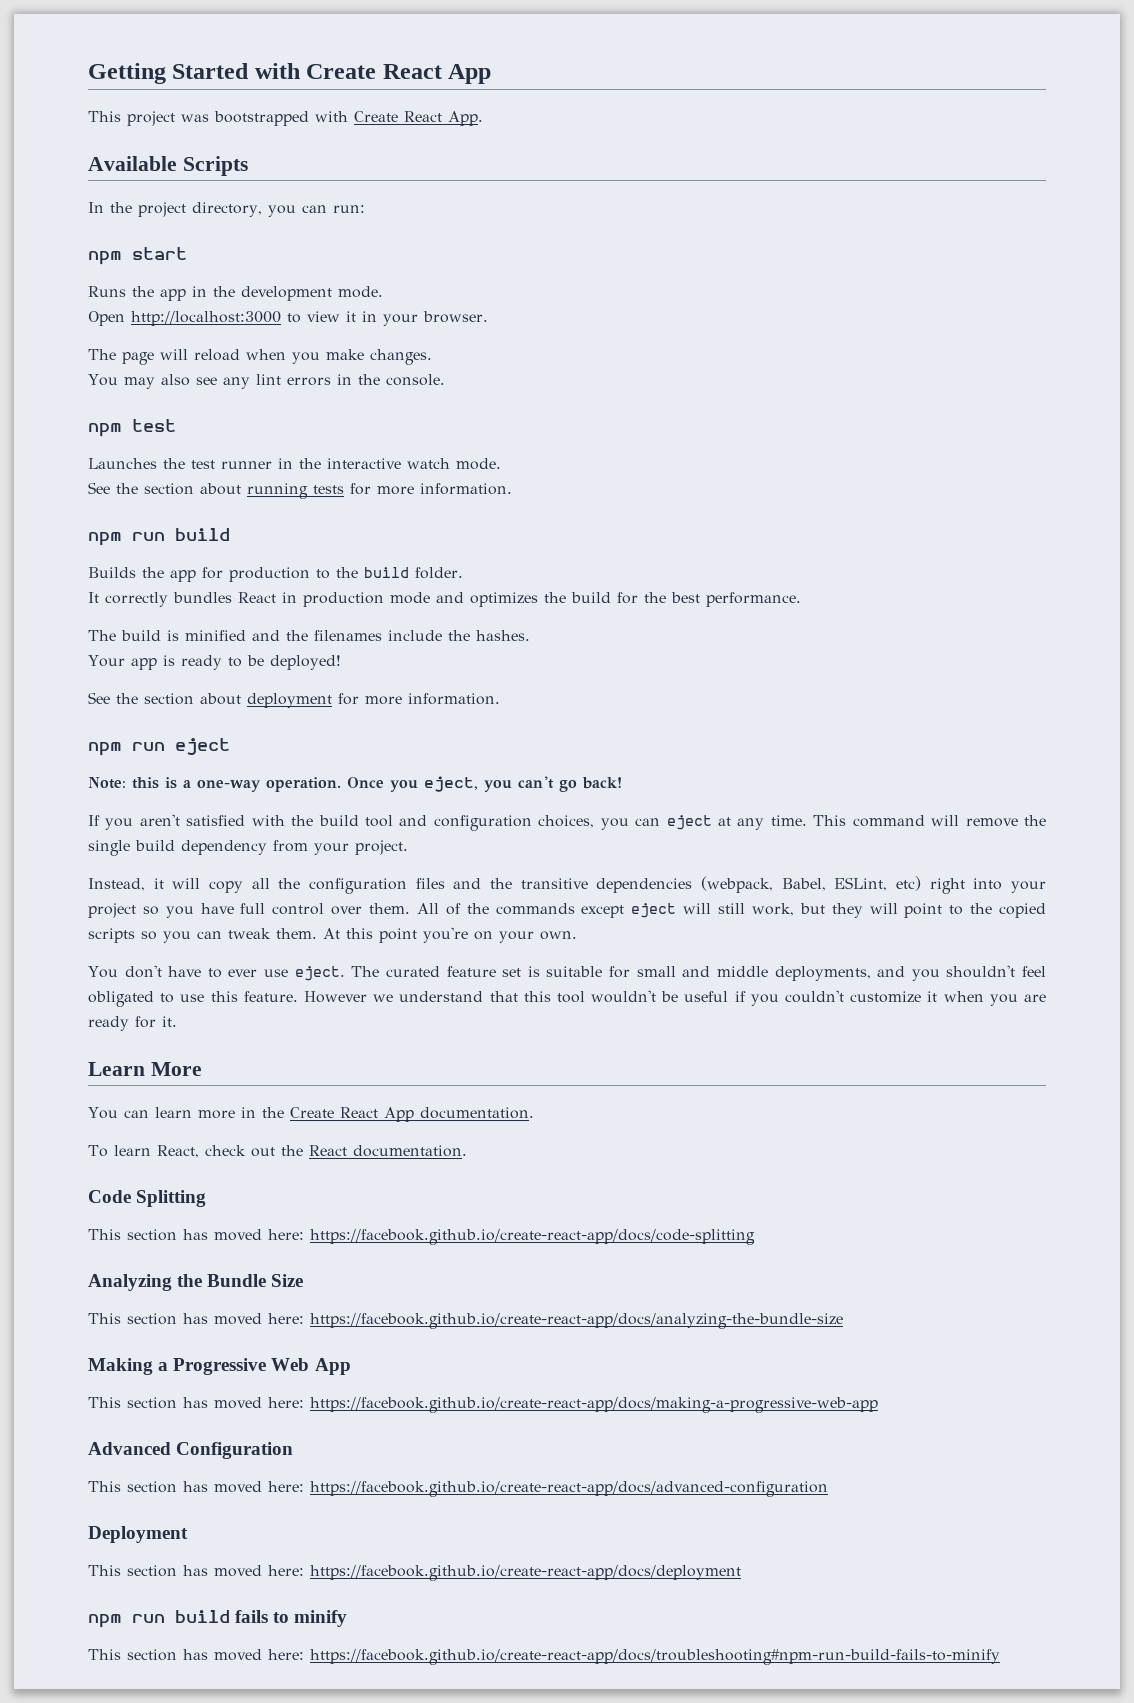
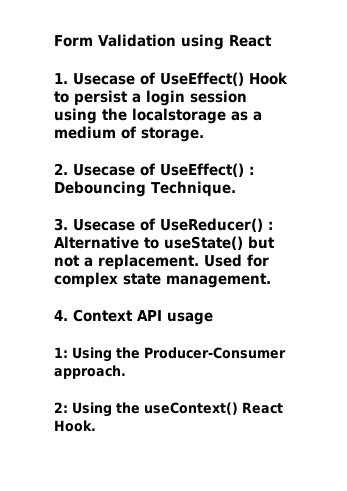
[88,63,492,84] [88,111,483,126] [88,156,248,176] [88,202,365,217] [88,247,187,265] [88,286,383,301] [88,311,488,326] [88,349,432,365] [88,374,445,389] [88,419,176,437] [88,458,501,470] [88,482,512,499] [88,528,230,546] [88,567,463,582] [88,592,801,607] [88,630,530,641] [88,655,341,670] [88,692,500,708] [88,738,230,756] [88,776,622,792] [88,814,1047,831] [88,840,408,856] [88,876,1046,894] [88,903,1046,918] [88,927,577,943] [88,965,1046,981] [88,990,1046,1007] [88,1016,177,1031] [88,1062,202,1076] [88,1107,534,1122] [88,1145,467,1158] [88,1190,207,1207] [88,1229,755,1245] [88,1274,304,1291] [88,1313,843,1329] [88,1358,351,1375] [88,1397,878,1413] [88,1442,294,1459] [88,1481,828,1497] [88,1526,188,1543] [88,1565,741,1581] [88,1610,348,1628] [88,1649,1000,1665] Getting Started with Create React App // This project was bootstrapped with Create React App. // Available Scripts // In the project directory, you can run: // npm start // Runs the app in the development mode. // Open http://localhost:3000 to view it in your browser. // The page will reload when you make changes. // You may also see any lint errors in the console. // npm test // Launches the test runner in the interactive watch mode. // See the section about running tests for more information. // npm run build // Builds the app for production to the build folder. // It correctly bundles React in production mode and optimizes the build for the best performance. // The build is minified and the filenames include the hashes. // Your app is ready to be deployed! // See the section about deployment for more information. // npm run eject // Note: this is a one-way operation. Once you eject, you can't go back! // If you aren't satisfied with the build tool and configuration choices, you can eject at any time. This command will remove the single build dependency from your project. // Instead, it will copy all the configuration files and the transitive dependencies (webpack, Babel, ESLint, etc) right into your project so you have full control over them. All of the commands except eject will still work, but they will point to the copied scripts so you can tweak them. At this point you're on your own. // You don't have to ever use eject. The curated feature set is suitable for small and middle deployments, and you shouldn't feel obligated to use this feature. However we understand that this tool wouldn't be useful if you couldn't customize it when you are ready for it. // Learn More // You can learn more in the Create React App documentation. // To learn React, check out the React documentation. // Code Splitting // This section has moved here: https://facebook.github.io/create-react-app/docs/code-splitting // Analyzing the Bundle Size // This section has moved here: https://facebook.github.io/create-react-app/docs/analyzing-the-bundle-size // Making a Progressive Web App // This section has moved here: https://facebook.github.io/create-react-app/docs/making-a-progressive-web-app // Advanced Configuration // This section has moved here: https://facebook.github.io/create-react-app/docs/advanced-configuration // Deployment // This section has moved here: https://facebook.github.io/create-react-app/docs/deployment // npm run build fails to minify // This section has moved here: https://facebook.github.io/create-react-app/docs/troubleshooting#npm-run-build-fails-to-minify -> [54,34,272,50] [54,72,288,86] [54,90,247,106] [54,108,262,124] [54,126,204,142] [54,163,254,177] [54,181,236,197] [54,218,273,232] [54,236,275,250] [54,254,269,270] [54,272,271,288] [54,309,213,325] [54,347,286,362] [54,365,126,379] [54,402,283,417] [54,420,96,432] Form Validation using React // 1. Usecase of UseEffect() Hook to persist a login session using the localstorage as a medium of storage. // 2. Usecase of UseEffect() : Debouncing Technique. // 3. Usecase of UseReducer() : Alternative to useState() but not a replacement. Used for complex state management. // 4. Context API usage // 1: Using the Producer-Consumer approach. // 2: Using the useContext() React Hook.

